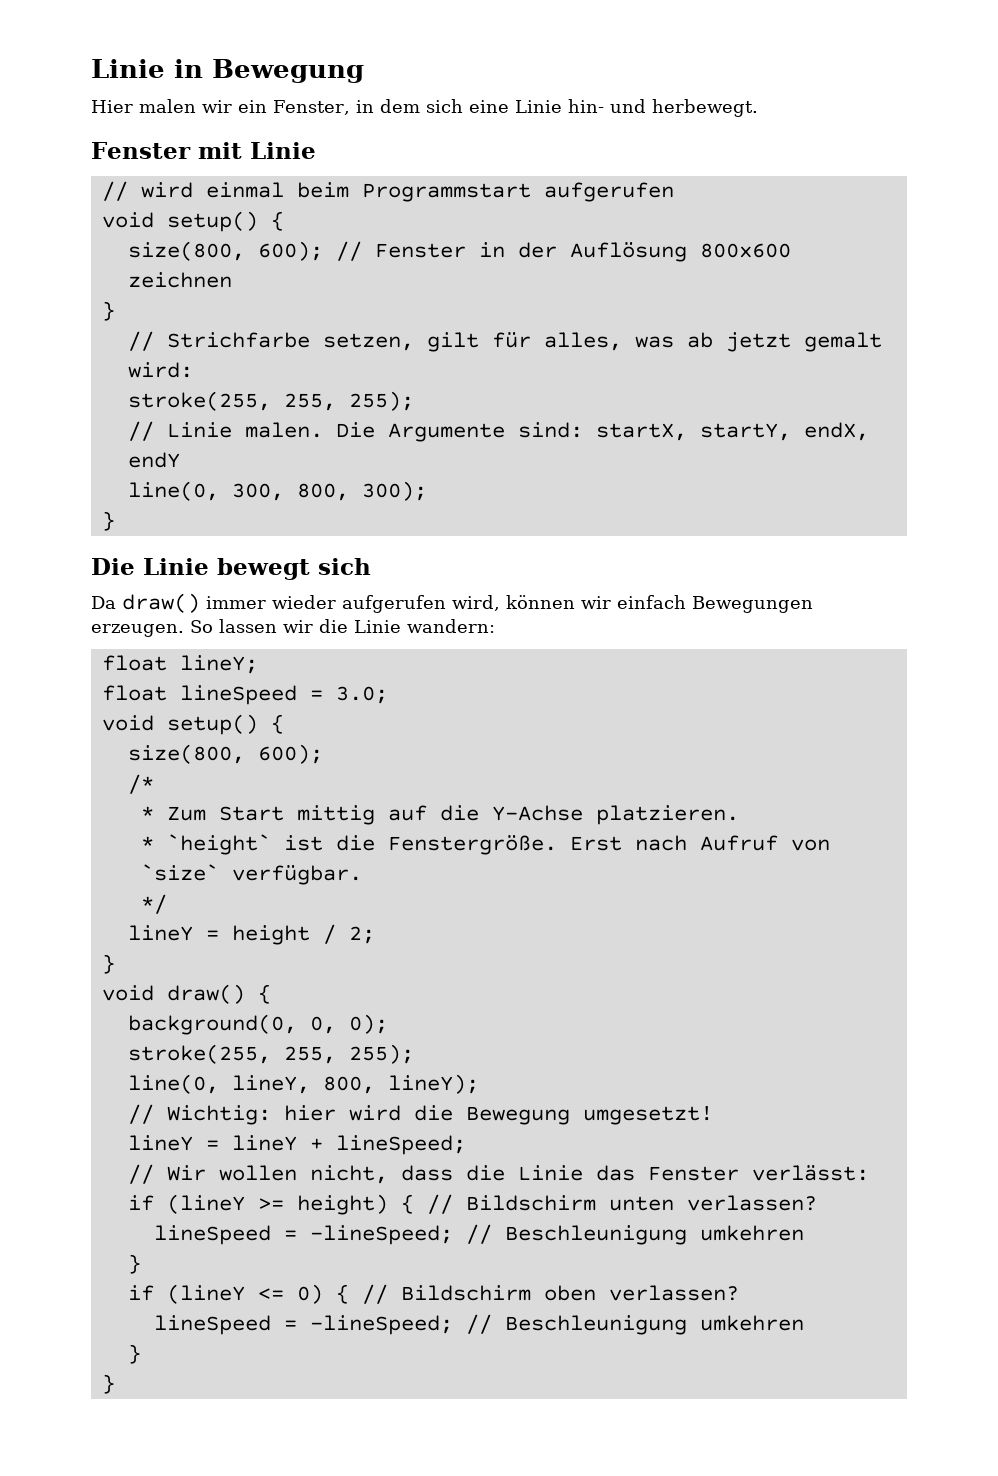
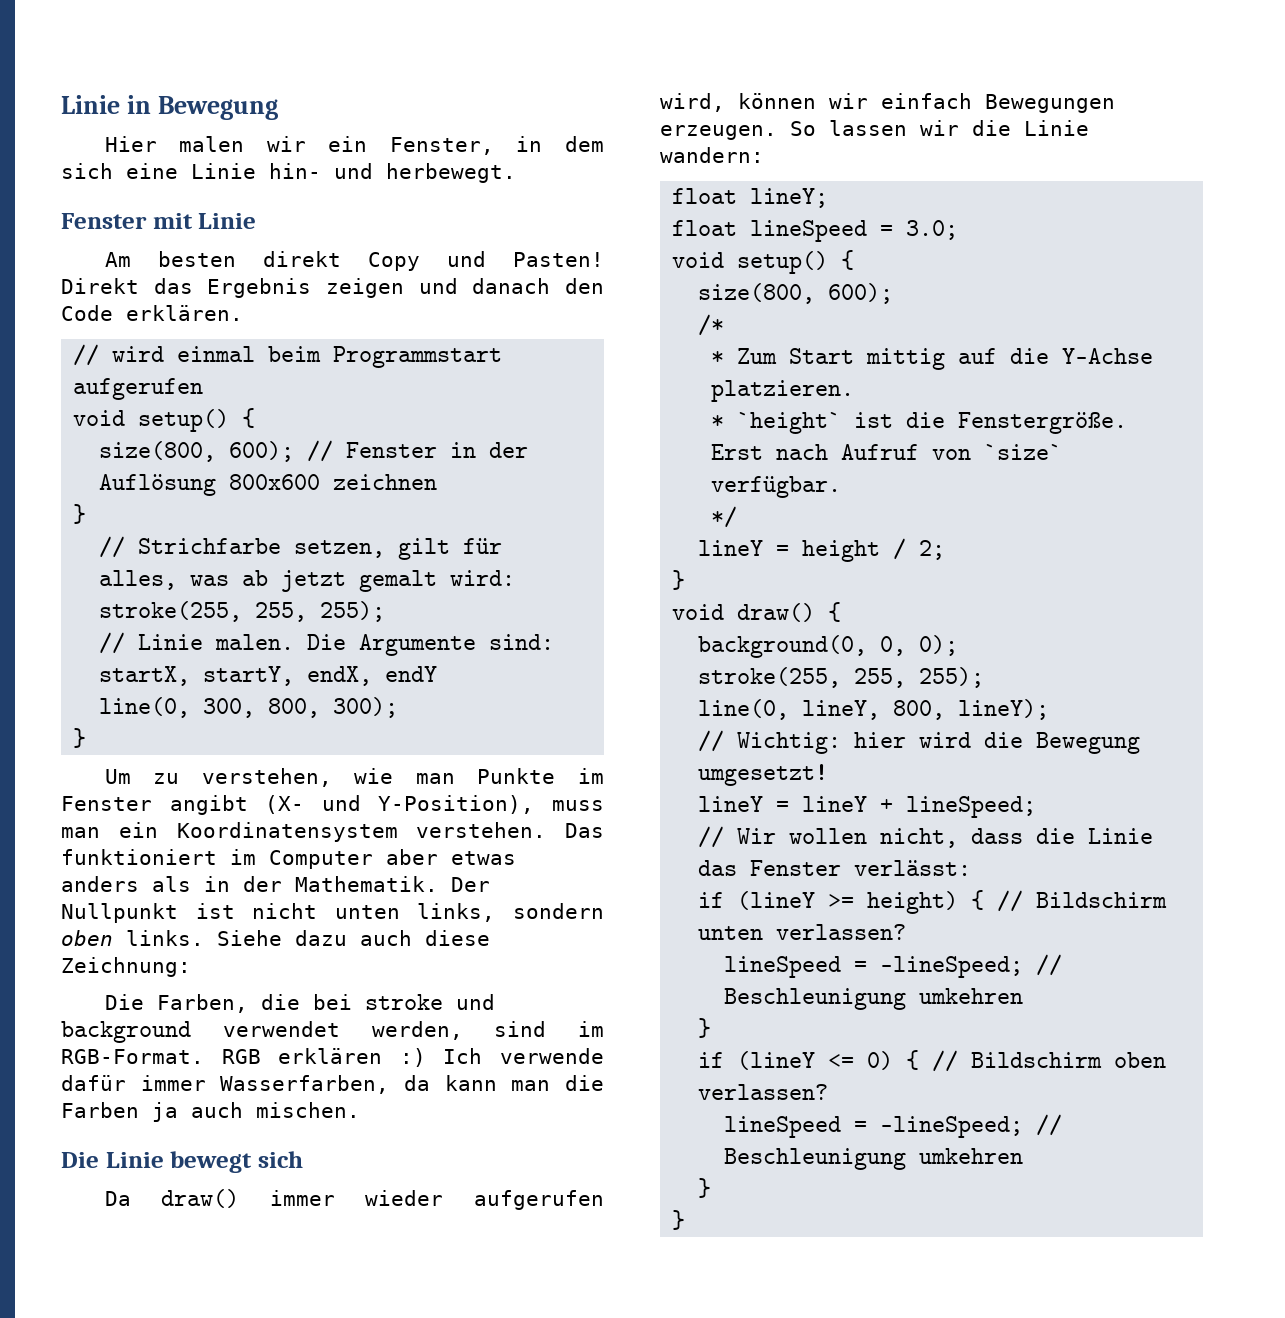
(316, 150) none -> [104,251,604,271] [61,278,604,298] [61,305,243,321] // Am besten direkt Copy und Pasten! Direkt das Ergebnis zeigen und danach den Code erklären.
(115, 521) none -> [104,768,604,787] [61,795,604,815] [61,822,604,842] [61,849,516,869] [61,876,490,892] [61,903,604,923] [61,930,490,946] [61,957,191,977] [104,994,495,1013] [61,1021,604,1043] [61,1048,604,1067] [61,1075,605,1094] [61,1102,360,1122] // Um zu verstehen, wie man Punkte im Fenster angibt (X- und Y-Position), muss man ein Koordinatensystem verstehen. Das funktioniert im Computer aber etwas anders als in der Mathematik. Der Nullpunkt ist nicht unten links, sondern oben links. Siehe dazu auch diese Zeichnung: // Die Farben, die bei stroke und background verwendet werden, sind im RGB-Format. RGB erklären :) Ich verwende dafür immer Wasserfarben, da kann man die Farben ja auch mischen.

